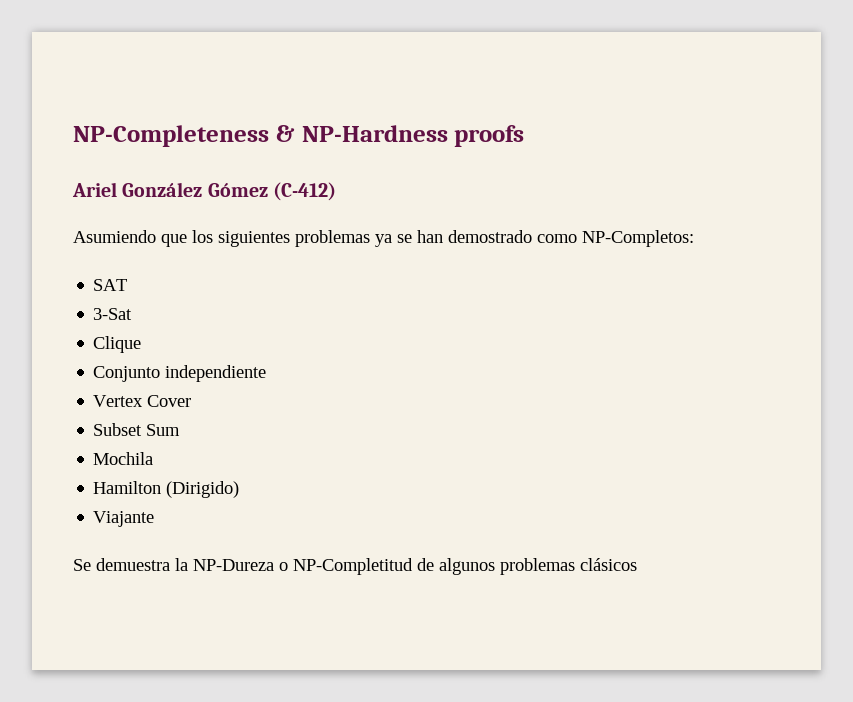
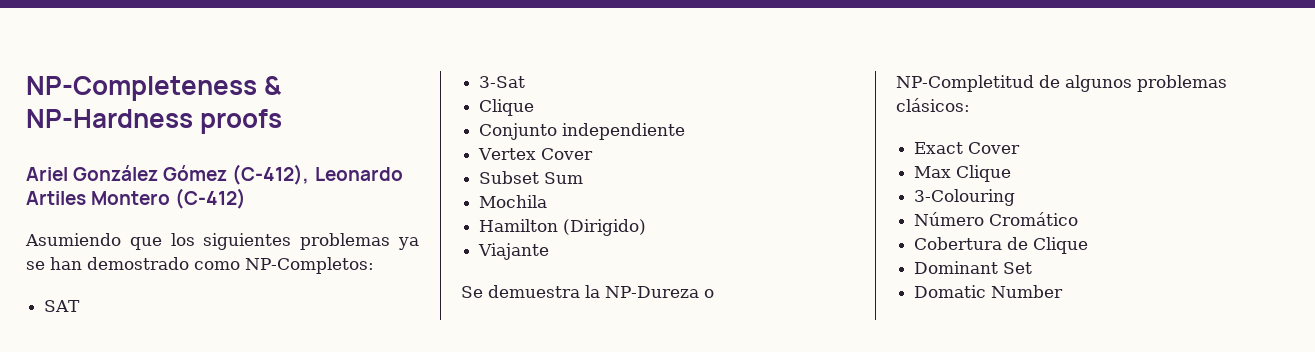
(268, 190) none -> [232,164,403,185] [26,191,171,205] (C-412), Leonardo Artiles Montero
[580,558,637,571] clásicos -> [896,98,970,112] [914,142,1021,154] [914,165,1012,182] [914,189,1016,206] [914,212,1079,226] [914,237,1089,254] [914,261,1033,274] [914,285,1064,298] clásicos: // Exact Cover // Max Clique // 3-Colouring // Número Cromático // Cobertura de Clique // Dominant Set // Domatic Number

